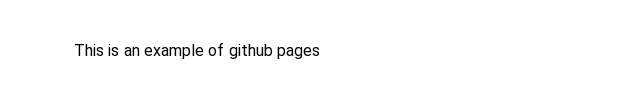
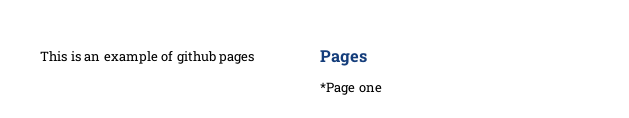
(320, 53) none -> [320,50,367,66] [320,82,382,95] // Pages // *Page one

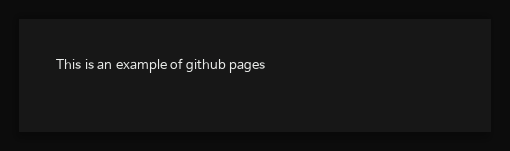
[320,50,367,66] [320,82,382,95] // Pages // *Page one -> (266, 67) none

